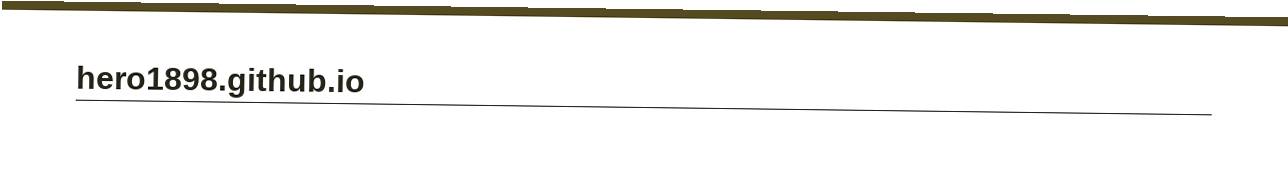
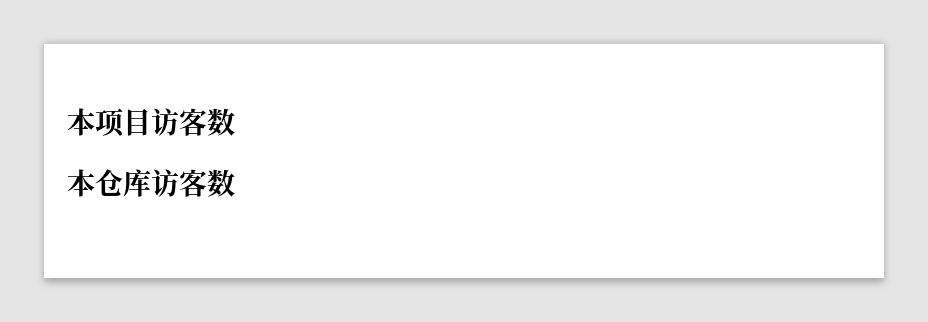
[75,65,366,100] hero1898.github.io -> [67,108,235,137] [67,169,235,197] 本项目访客数 // 本仓库访客数

